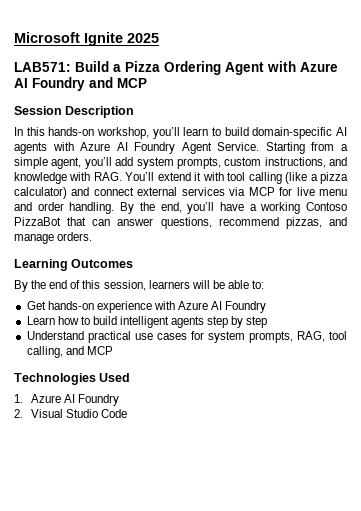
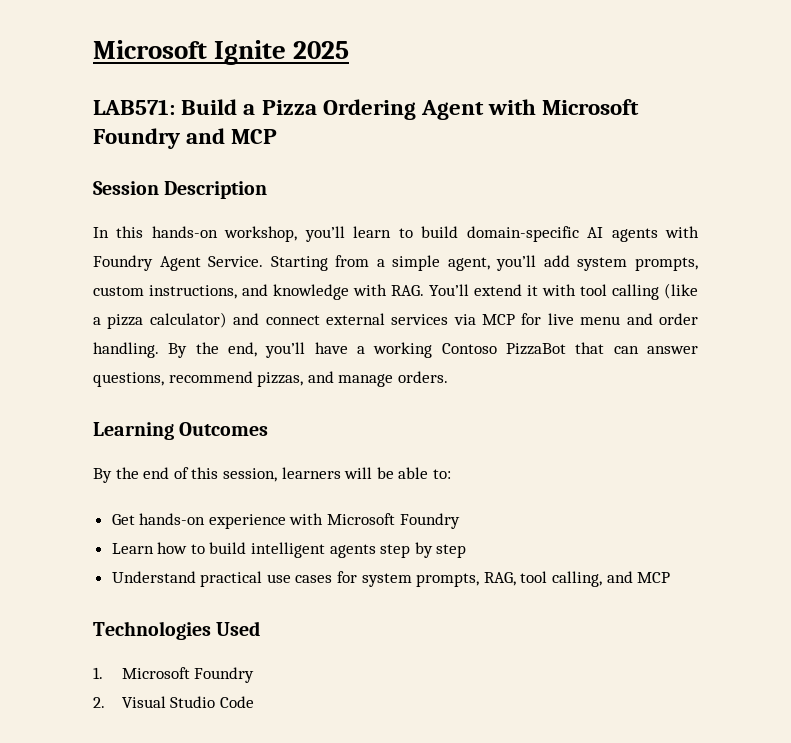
[300,62,338,72] [14,78,28,88] Azure AI -> [542,99,640,115] Microsoft
[80,142,128,151] Azure AI -> (699, 232) none
[178,301,223,310] Azure AI -> [327,513,396,525] Microsoft
[30,394,75,403] Azure AI -> [121,667,190,679] Microsoft

